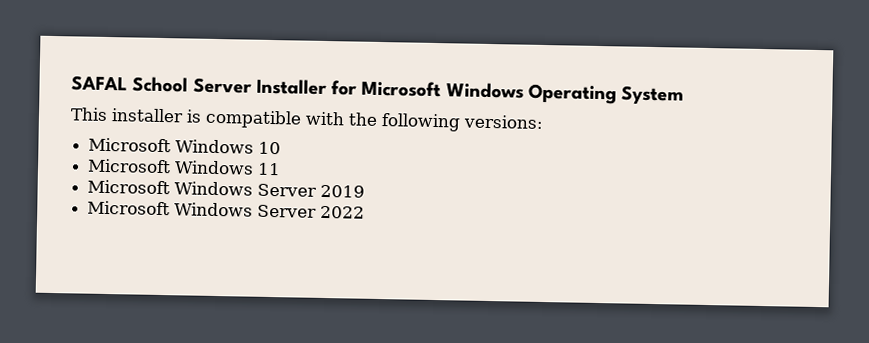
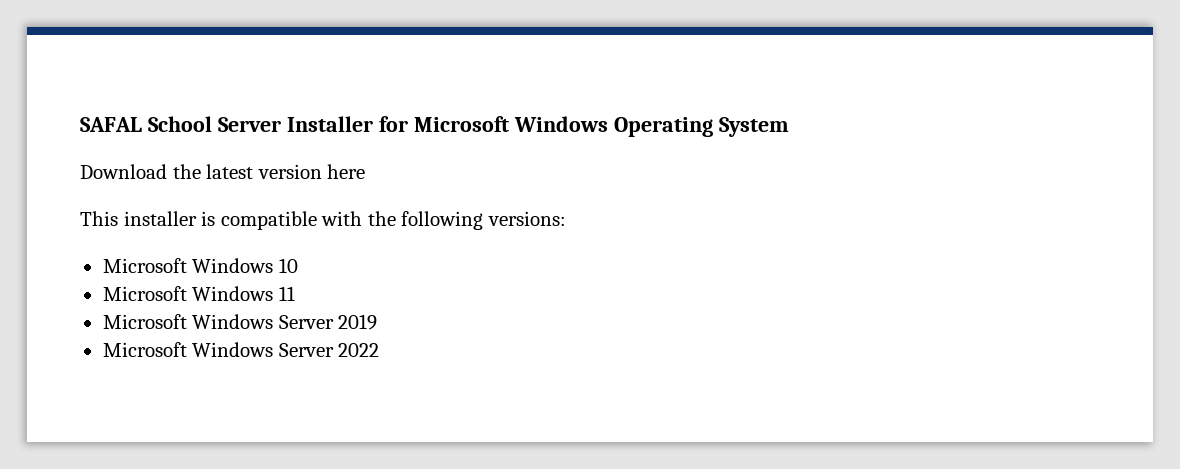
(685, 95) none -> [80,164,366,179] // Download the latest version here

